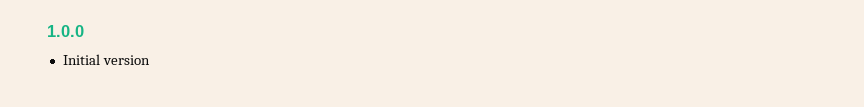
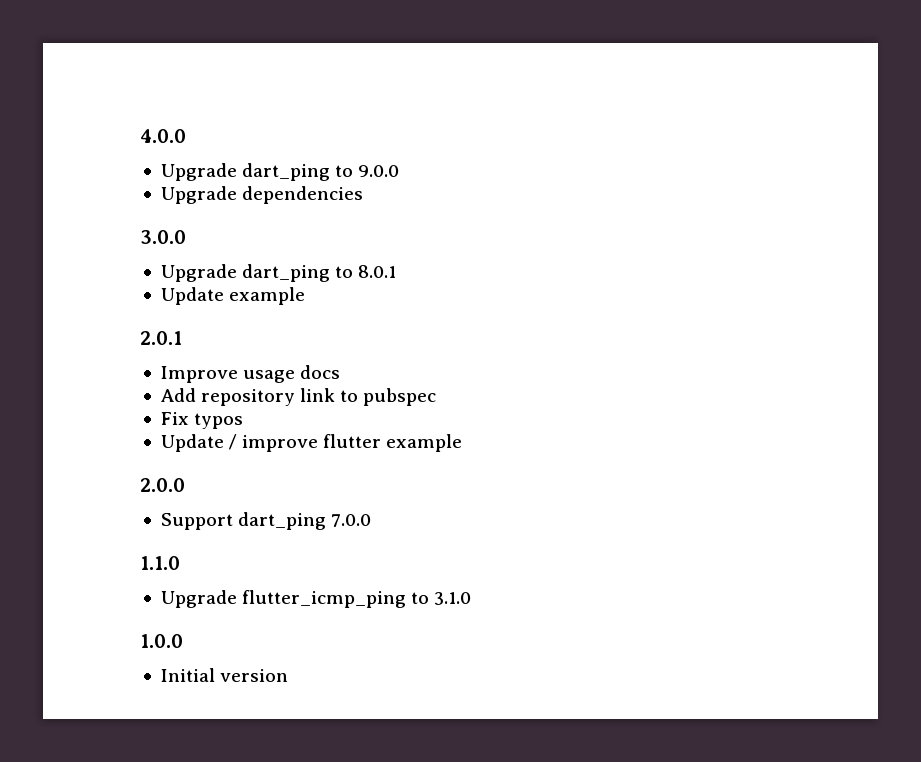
(47, 31) none -> [140,129,186,143] [160,163,400,181] [160,186,364,204] [140,230,186,244] [160,264,397,282] [160,287,306,305] [140,331,182,345] [160,365,341,383] [160,388,437,406] [160,412,244,429] [160,434,463,452] [140,478,185,492] [160,512,372,530] [140,556,180,570] [160,590,472,608] 4.0.0 // Upgrade dart_ping to 9.0.0 // Upgrade dependencies // 3.0.0 // Upgrade dart_ping to 8.0.1 // Update example // 2.0.1 // Improve usage docs // Add repository link to pubspec // Fix typos // Update / improve flutter example // 2.0.0 // Support dart_ping 7.0.0 // 1.1.0 // Upgrade flutter_icmp_ping to 3.1.0 //

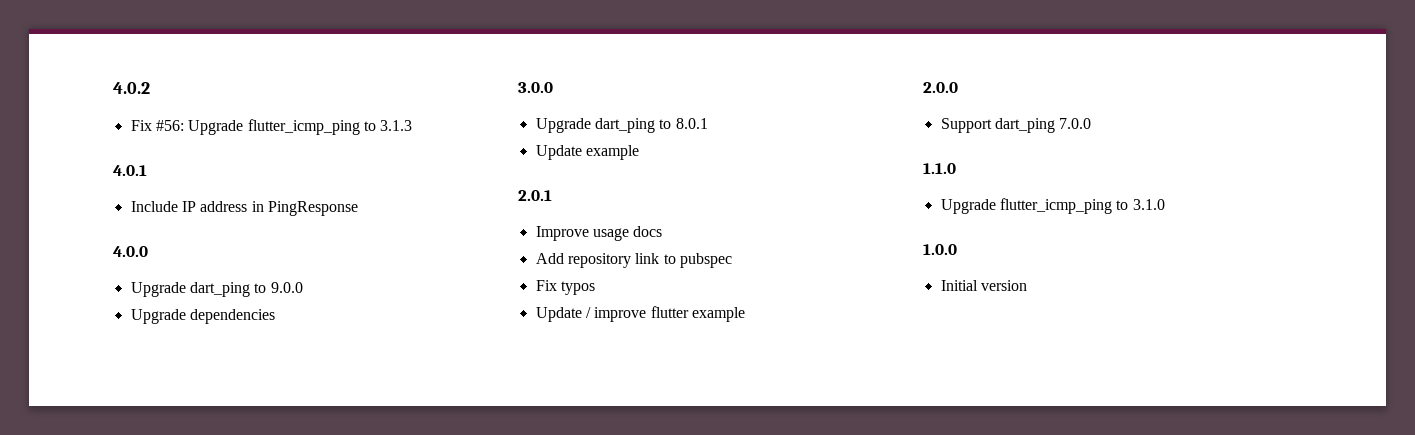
(140, 136) none -> [113,82,150,94] [130,119,413,135] [113,165,147,176] [130,201,358,216] 4.0.2 // Fix #56: Upgrade flutter_icmp_ping to 3.1.3 // 4.0.1 // Include IP address in PingResponse //

